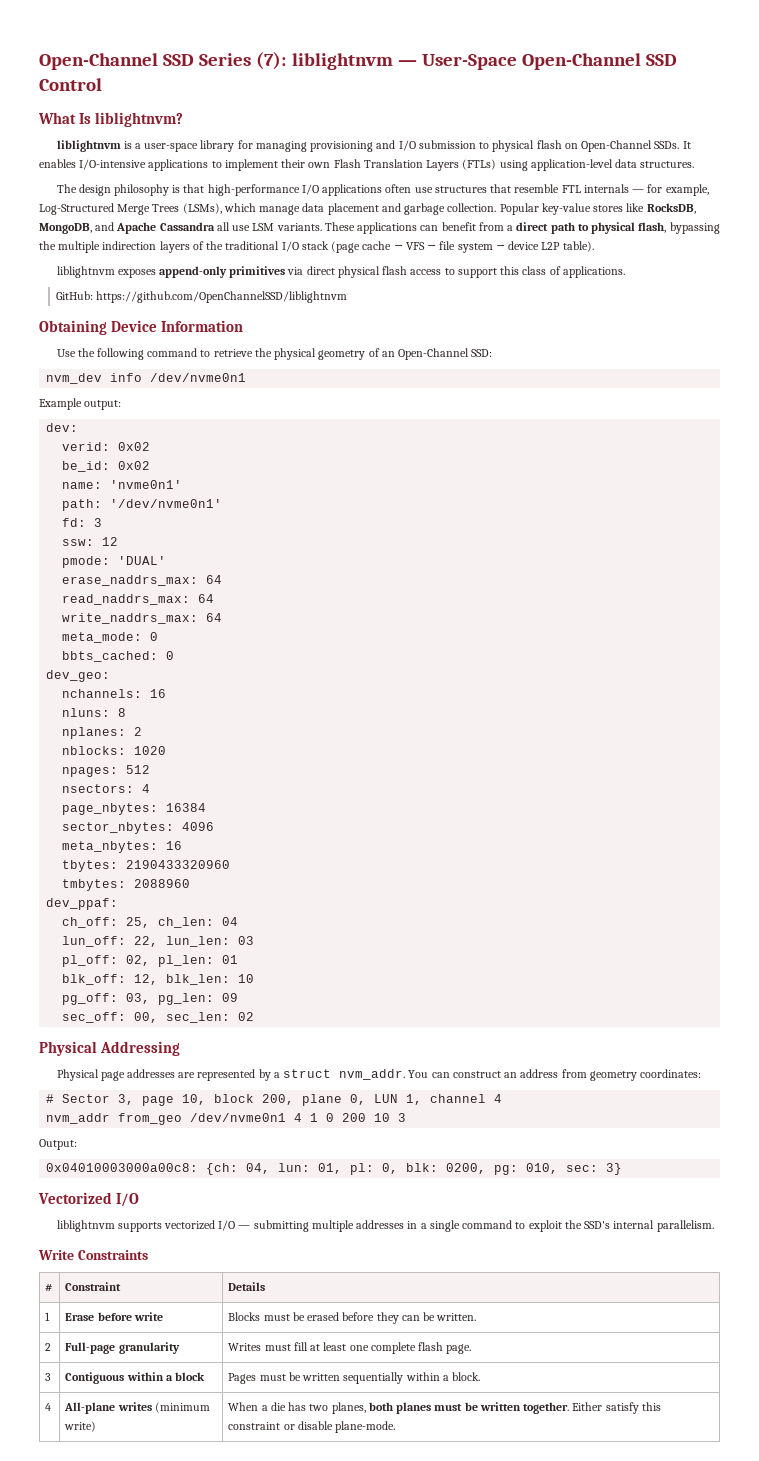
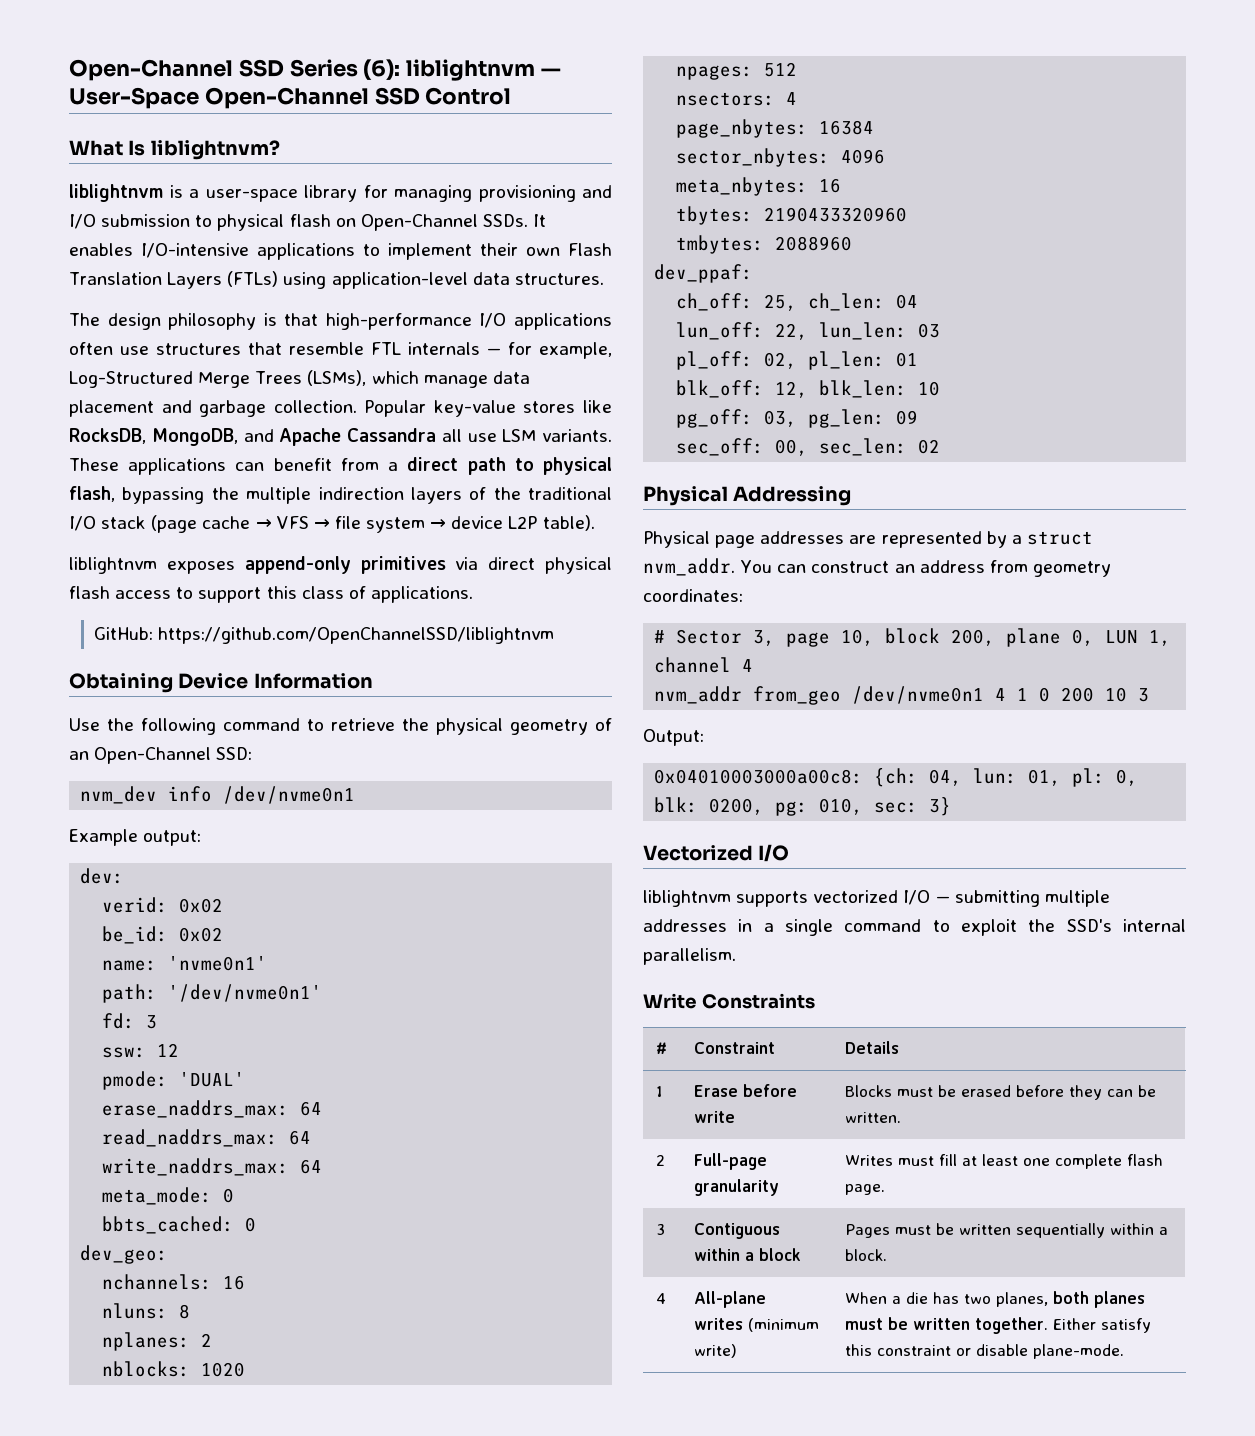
[256,52,287,70] (7): -> [363,59,401,80] (6):

